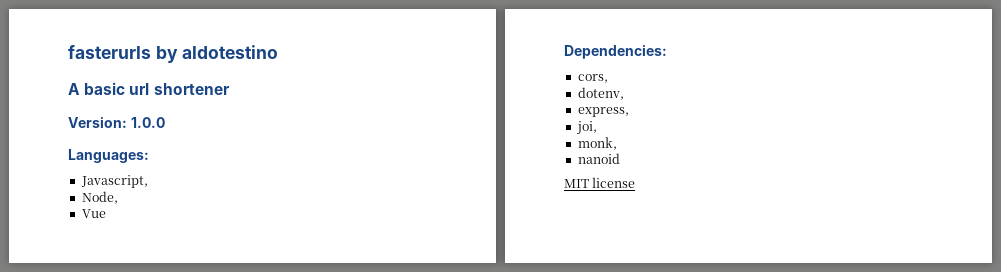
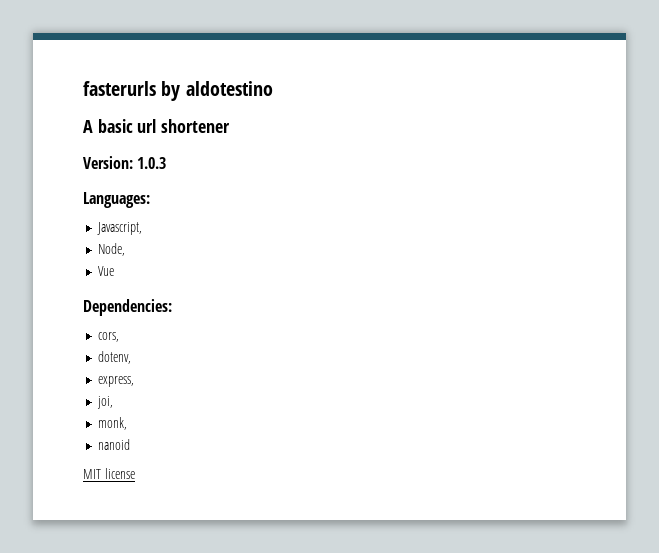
[130,117,165,128] 1.0.0 -> [137,157,167,169] 1.0.3

